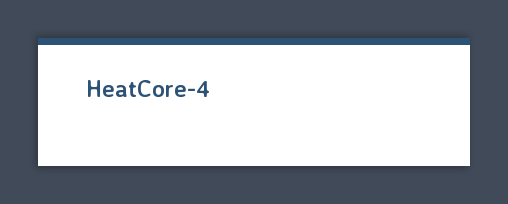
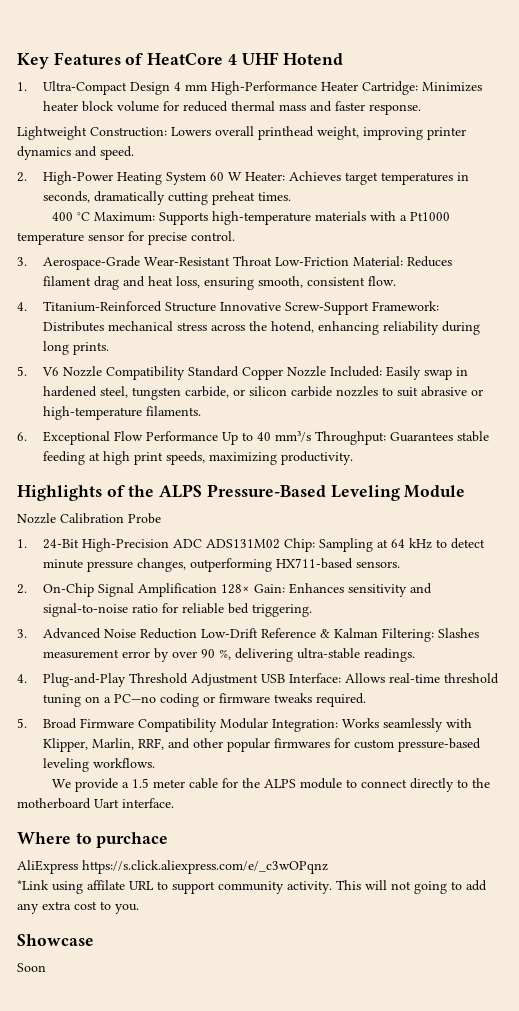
[86,80,210,97] HeatCore-4 -> [17,52,344,69] [17,81,483,95] [43,101,422,115] [17,126,466,140] [17,146,134,160] [17,171,470,185] [43,191,292,205] [52,211,451,225] [17,231,235,245] [17,256,453,270] [43,276,397,290] [17,301,440,315] [43,321,481,335] [43,341,110,355] [17,366,469,380] [43,386,484,400] [43,406,202,420] [17,431,490,445] [43,451,354,465] [17,484,466,501] [17,513,161,524] [17,538,486,552] [43,558,401,572] [17,583,433,597] [43,603,313,617] [17,628,480,642] [43,648,416,662] [17,673,500,687] [43,693,367,707] [17,718,473,732] [43,738,482,752] [43,758,156,772] [52,778,491,792] [17,798,174,809] [17,832,169,848] [17,860,328,874] [17,880,487,894] [17,901,139,914] [17,934,94,946] [17,963,46,972] Key Features of HeatCore 4 UHF Hotend // 1. Ultra-Compact Design 4 mm High-Performance Heater Cartridge: Minimizes heater block volume for reduced thermal mass and faster response. // Lightweight Construction: Lowers overall printhead weight, improving printer dynamics and speed. // 2. High-Power Heating System 60 W Heater: Achieves target temperatures in seconds, dramatically cutting preheat times. // 400 °C Maximum: Supports high-temperature materials with a Pt1000 temperature sensor for precise control. // 3. Aerospace-Grade Wear-Resistant Throat Low-Friction Material: Reduces filament drag and heat loss, ensuring smooth, consistent flow. // 4. Titanium-Reinforced Structure Innovative Screw-Support Framework: Distributes mechanical stress across the hotend, enhancing reliability during long prints. // 5. V6 Nozzle Compatibility Standard Copper Nozzle Included: Easily swap in hardened steel, tungsten carbide, or silicon carbide nozzles to suit abrasive or high-temperature filaments. // 6. Exceptional Flow Performance Up to 40 mm³/s Throughput: Guarantees stable feeding at high print speeds, maximizing productivity. // Highlights of the ALPS Pressure-Based Leveling Module // Nozzle Calibration Probe // 1. 24-Bit High-Precision ADC ADS131M02 Chip: Sampling at 64 kHz to detect minute pressure changes, outperforming HX711-based sensors. // 2. On-Chip Signal Amplification 128× Gain: Enhances sensitivity and signal-to-noise ratio for reliable bed triggering. // 3. Advanced Noise Reduction Low-Drift Reference & Kalman Filtering: Slashes measurement error by over 90 %, delivering ultra-stable readings. // 4. Plug-and-Play Threshold Adjustment USB Interface: Allows real-time threshold tuning on a PC—no coding or firmware tweaks required. // 5. Broad Firmware Compatibility Modular Integration: Works seamlessly with Klipper, Marlin, RRF, and other popular firmwares for custom pressure-based leveling workflows. // We provide a 1.5 meter cable for the ALPS module to connect directly to the motherboard Uart interface. // Where to purchace // AliExpress https://s.click.aliexpress.com/e/_c3wOPqnz // *Link using affilate URL to support community activity. This will not going to add any extra cost to you. // Showcase // Soon

